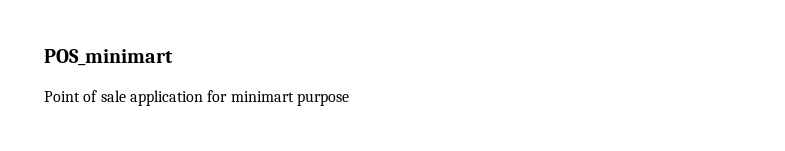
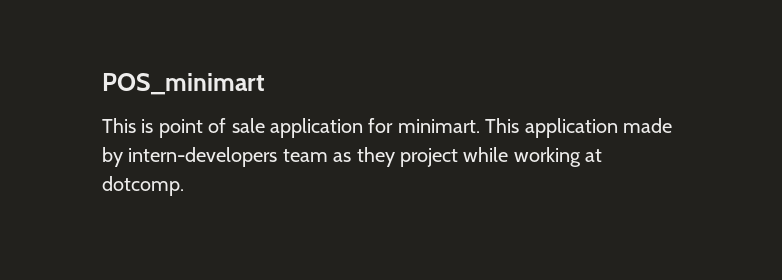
[44,91,80,102] Point -> [102,118,203,138] This is point
[230,91,349,106] minimart purpose -> [397,118,672,138] [102,147,603,167] [102,176,184,196] minimart. This application made by intern-developers team as they project while working at dotcomp.

